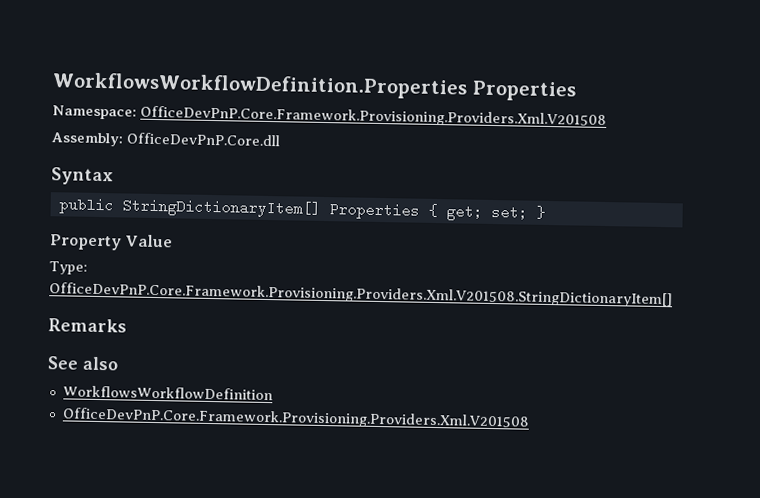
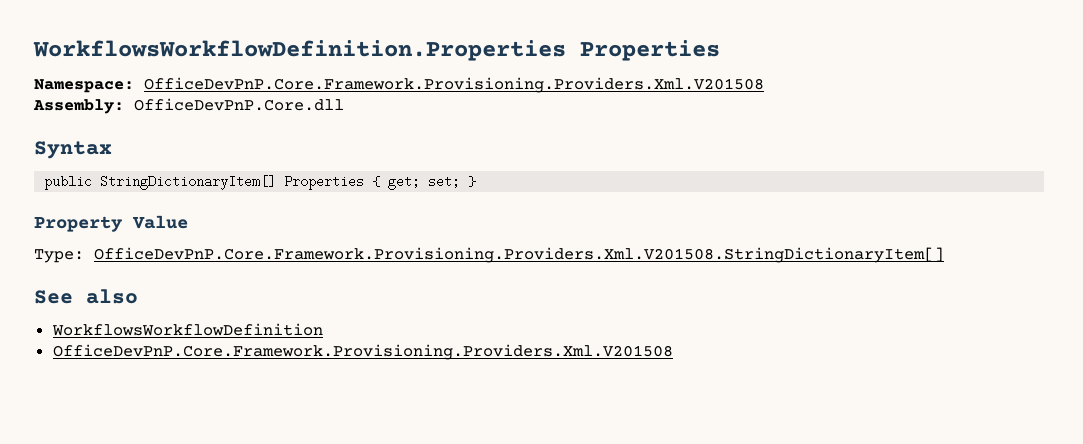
[48,318,127,333] // Remarks -> (944, 255) none

